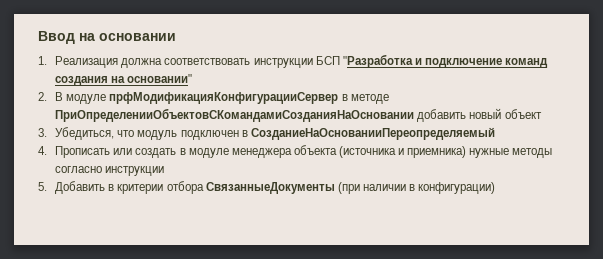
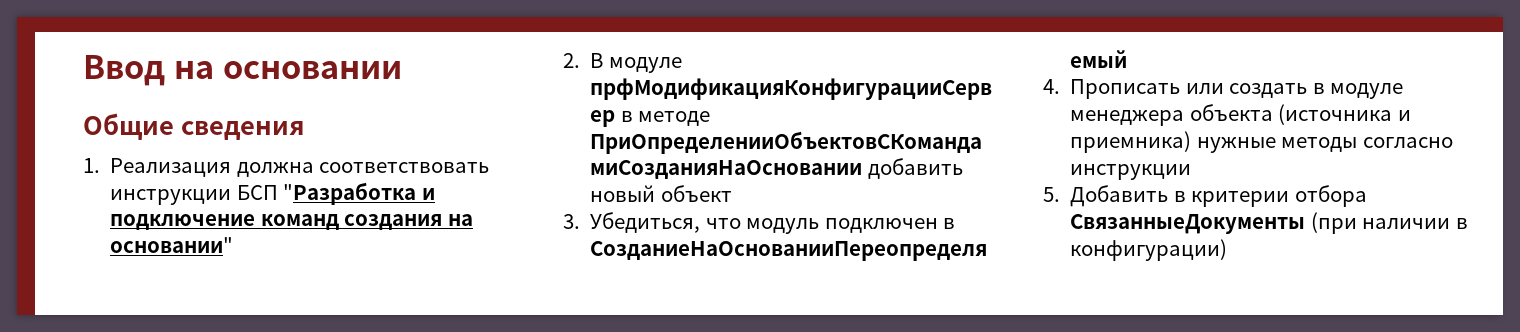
(176, 37) none -> [83,113,305,140] // Общие сведения

